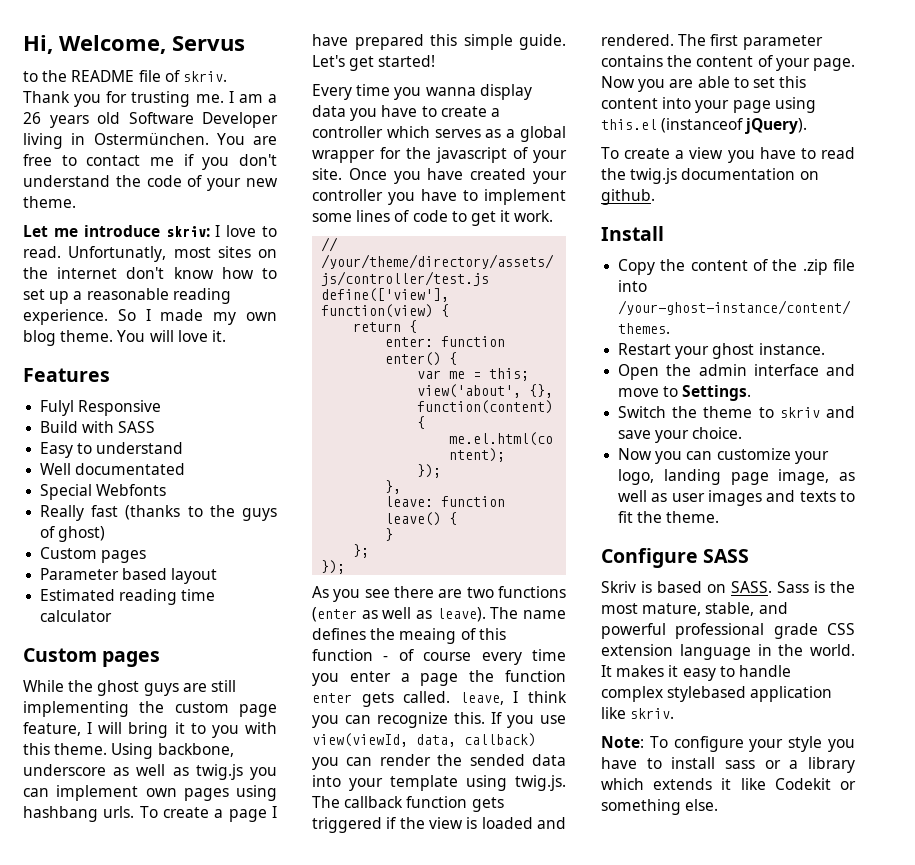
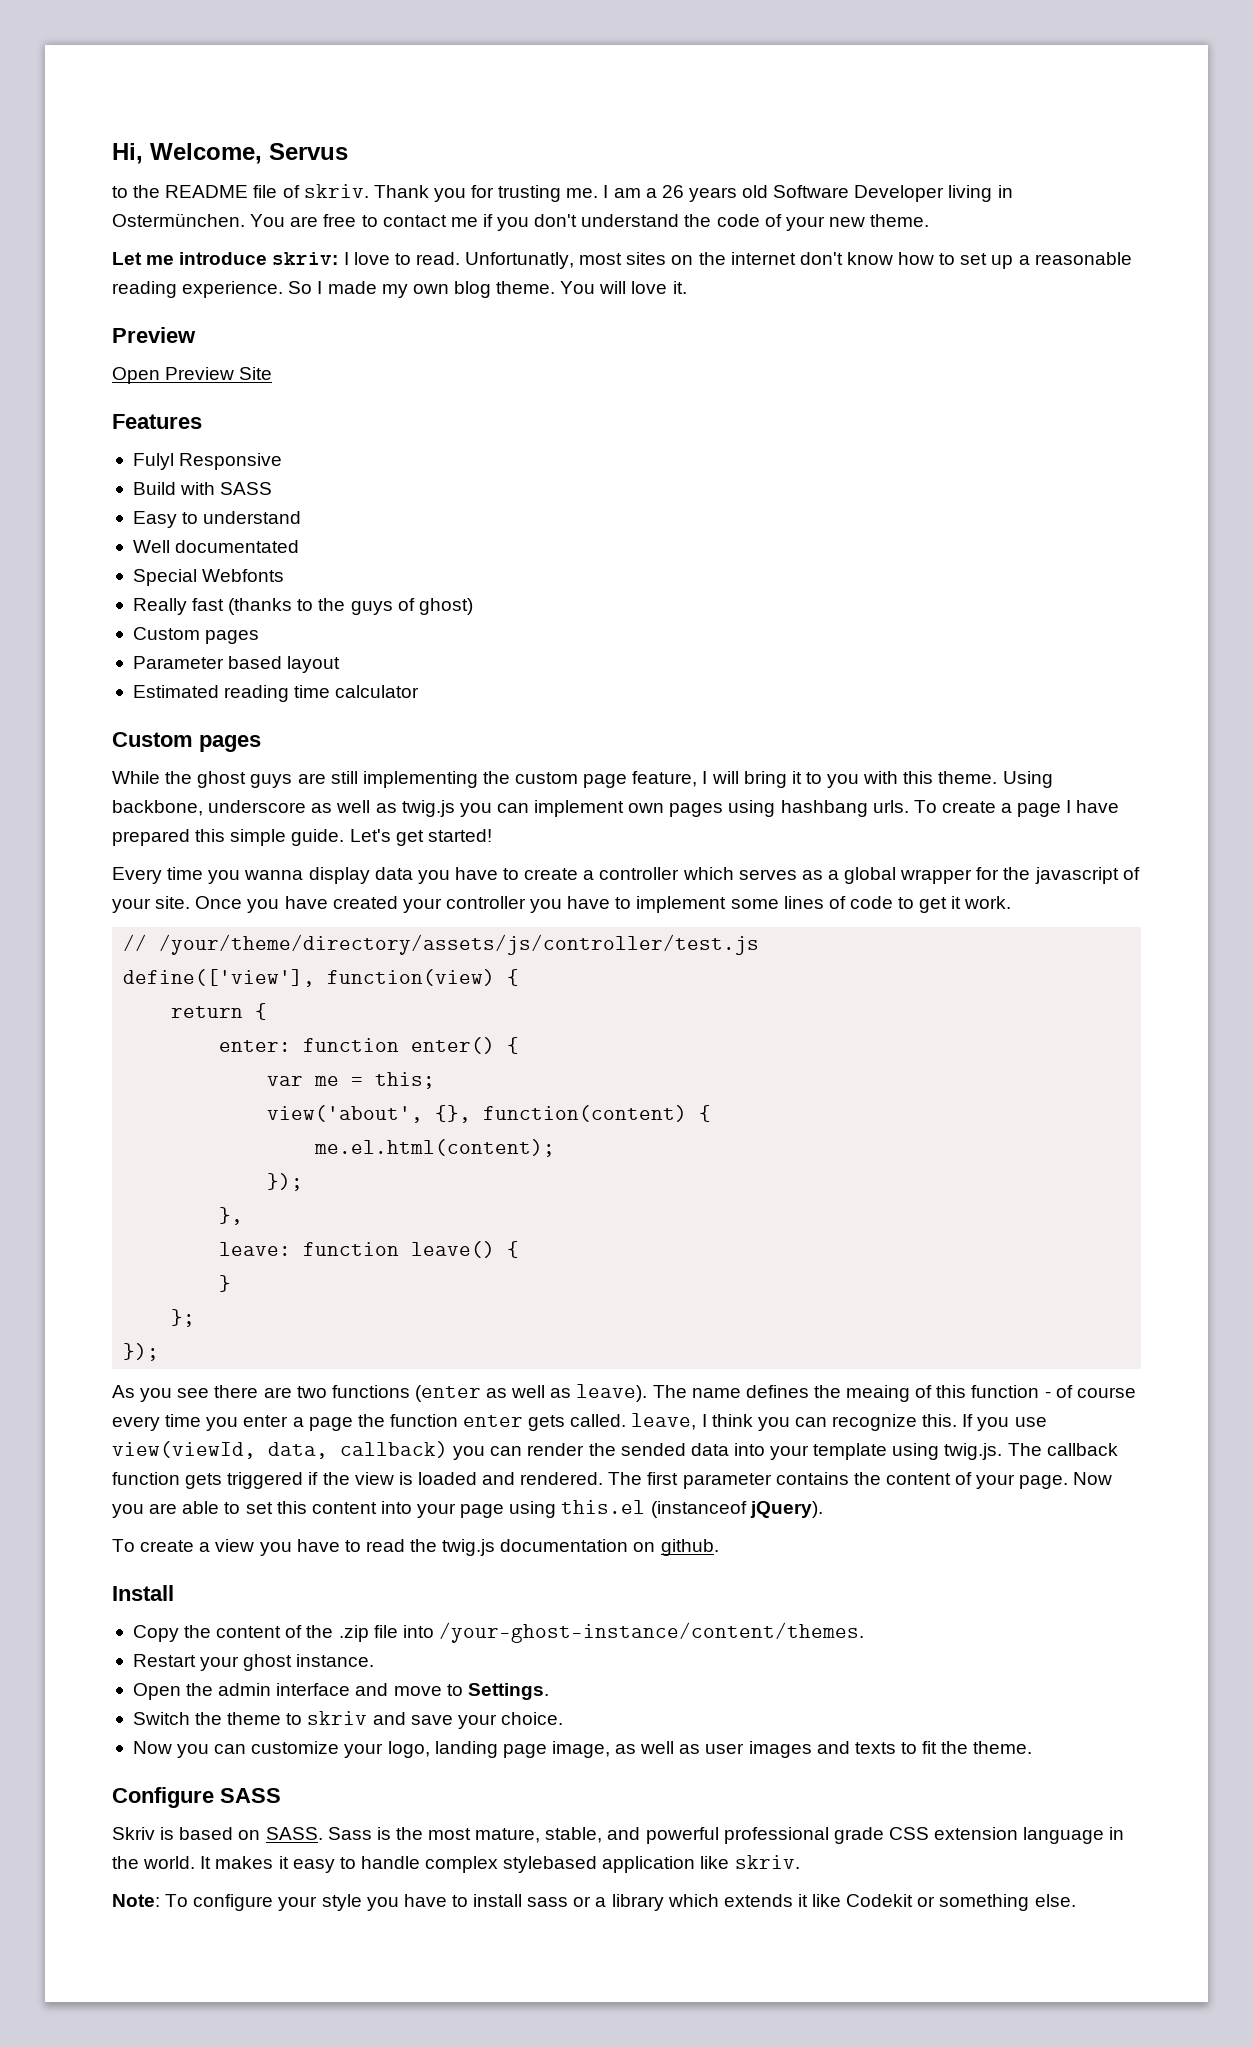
(226, 336) none -> [112,327,196,343] [112,367,273,384] // Preview // Open Preview Site

